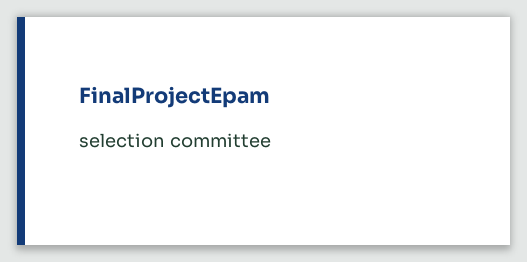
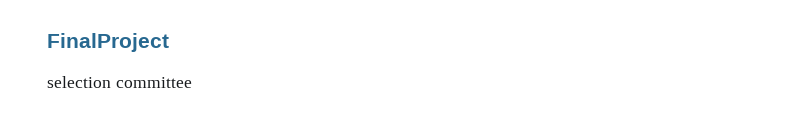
[79,86,270,108] FinalProjectEpam -> [47,33,169,52] FinalProject

